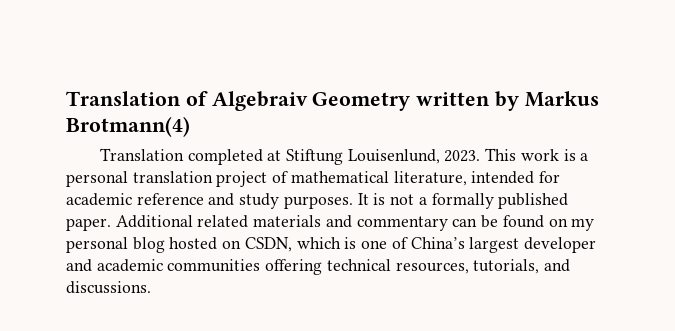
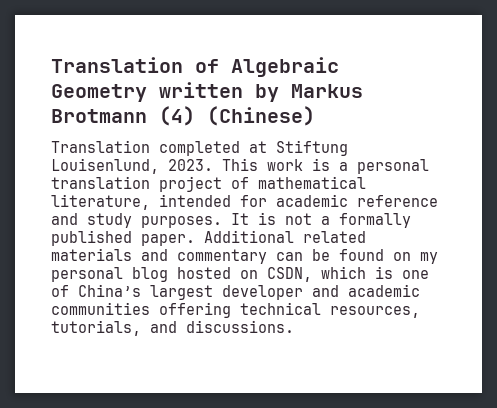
[211,91,308,111] Algebraiv -> [231,57,339,77] Algebraic
[66,116,190,137] Brotmann(4) -> [51,106,315,126] Brotmann (4) (Chinese)

